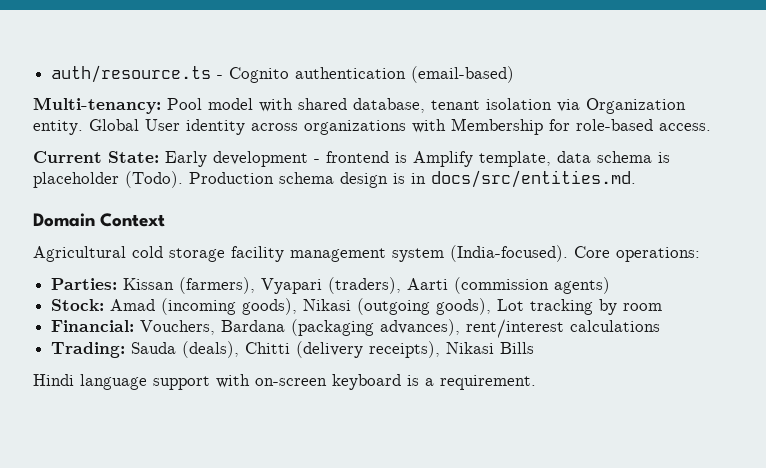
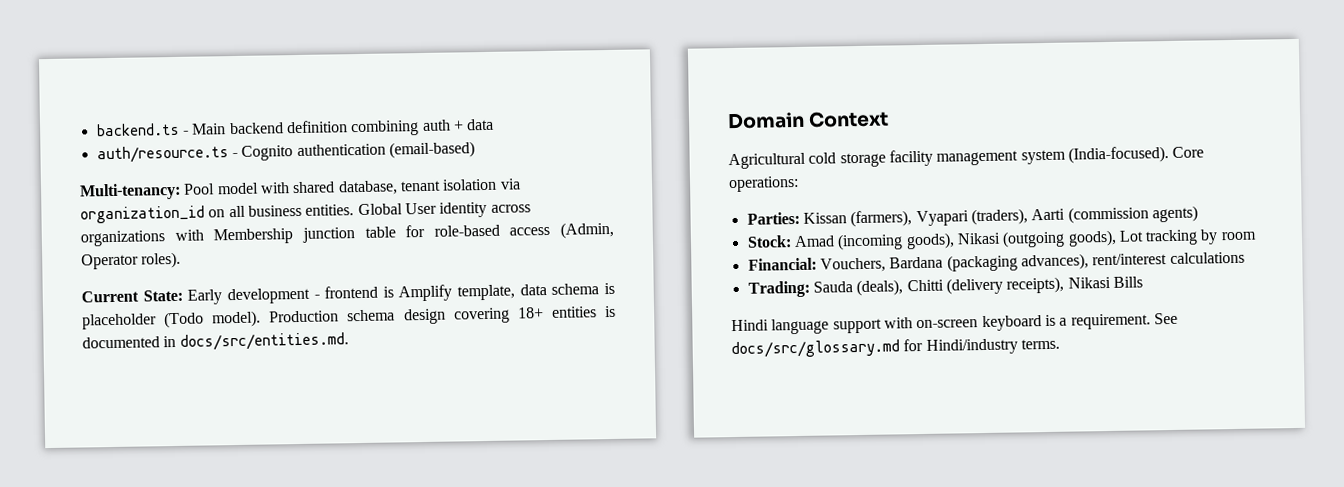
(51, 74) none -> [96,118,495,137] backend.ts - Main backend definition combining auth + data //
[586,98,686,114] [33,120,83,135] Organization entity. -> [80,204,355,224] organization_id on all business entities.
[549,119,711,131] for role-based access. -> [301,221,614,243] [81,251,182,270] junction table for role-based access (Admin, Operator roles).
[125,171,183,188] (Todo). -> [164,310,262,329] (Todo model).
[393,173,405,184] is -> [453,305,616,324] [82,336,160,349] covering 18+ entities is documented
(536, 382) none -> [1153,312,1178,325] [731,338,1060,359] See docs/src/glossary.md for Hindi/industry terms.

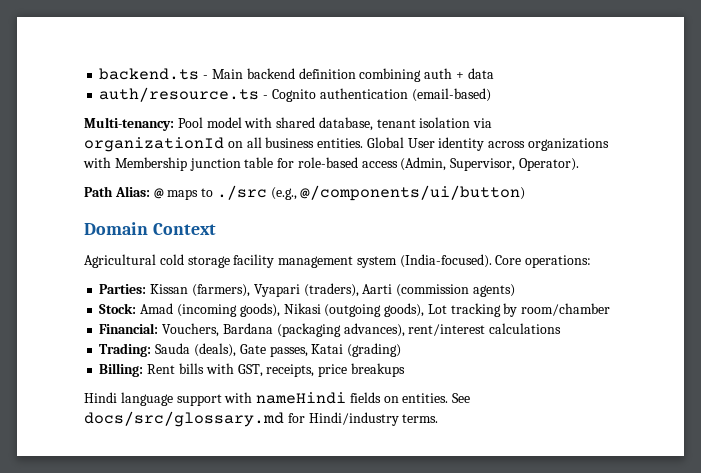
[80,205,205,224] organization_id -> [84,137,224,152] organizationId
[81,251,182,270] [81,282,615,305] [82,305,616,330] [82,332,349,351] Operator roles). // Current State: Early development - frontend is Amplify template, data schema is placeholder (Todo model). Production schema design covering 18+ entities is documented in docs/src/entities.md. -> [450,158,580,171] [84,185,526,201] Supervisor, Operator). // Path Alias: @ maps to ./src (e.g., @/components/ui/button)
[1220,231,1257,241] room -> [521,303,611,316] room/chamber
[906,276,1143,295] Chitti (delivery receipts), Nikasi Bills -> [239,343,402,357] [99,363,405,377] Gate passes, Katai (grading) // Billing: Rent bills with GST, receipts, price breakups
[916,313,1151,332] on-screen keyboard is a requirement. -> [256,392,449,404] nameHindi fields on entities.

